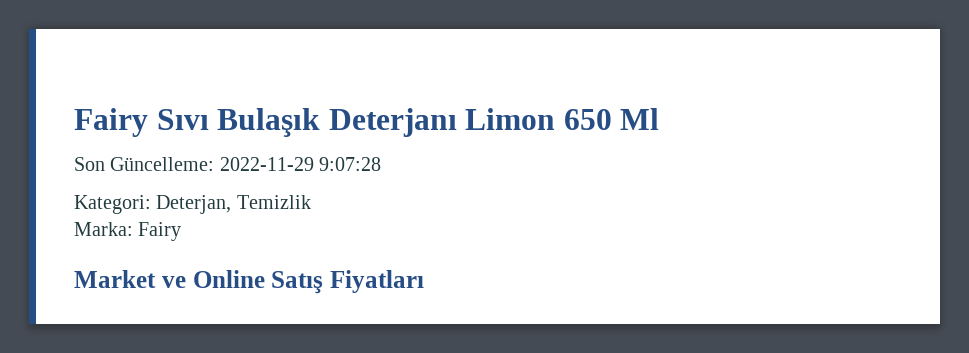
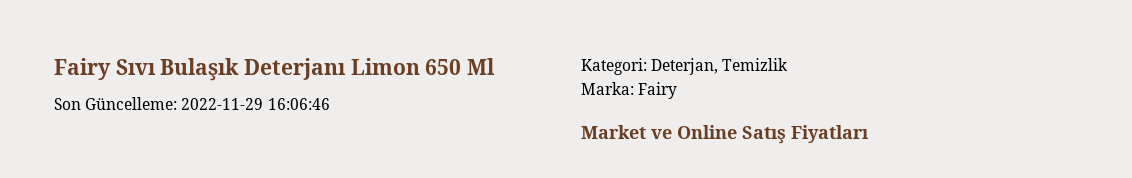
[319,157,382,171] 9:07:28 -> [267,98,330,110] 16:06:46

